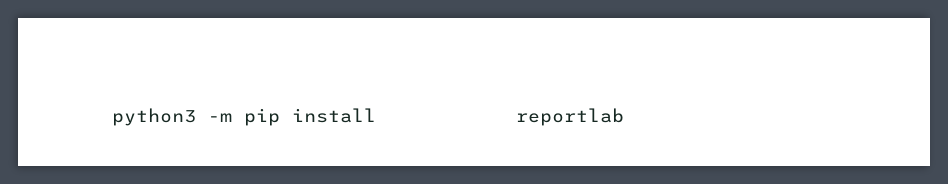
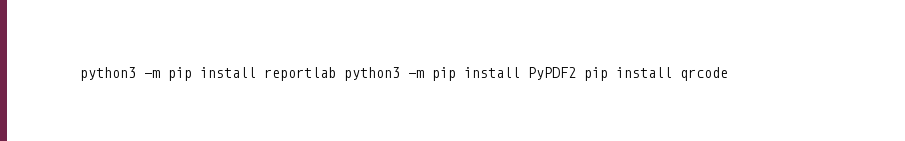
(624, 117) none -> [344,67,728,81] python3 -m pip install PyPDF2 pip install qrcode

